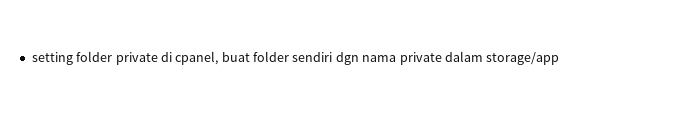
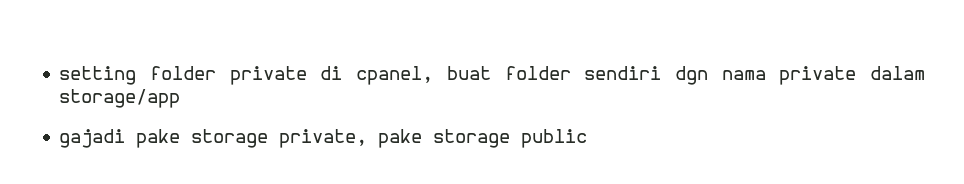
(560, 58) none -> [59,129,588,148] // gajadi pake storage private, pake storage public

